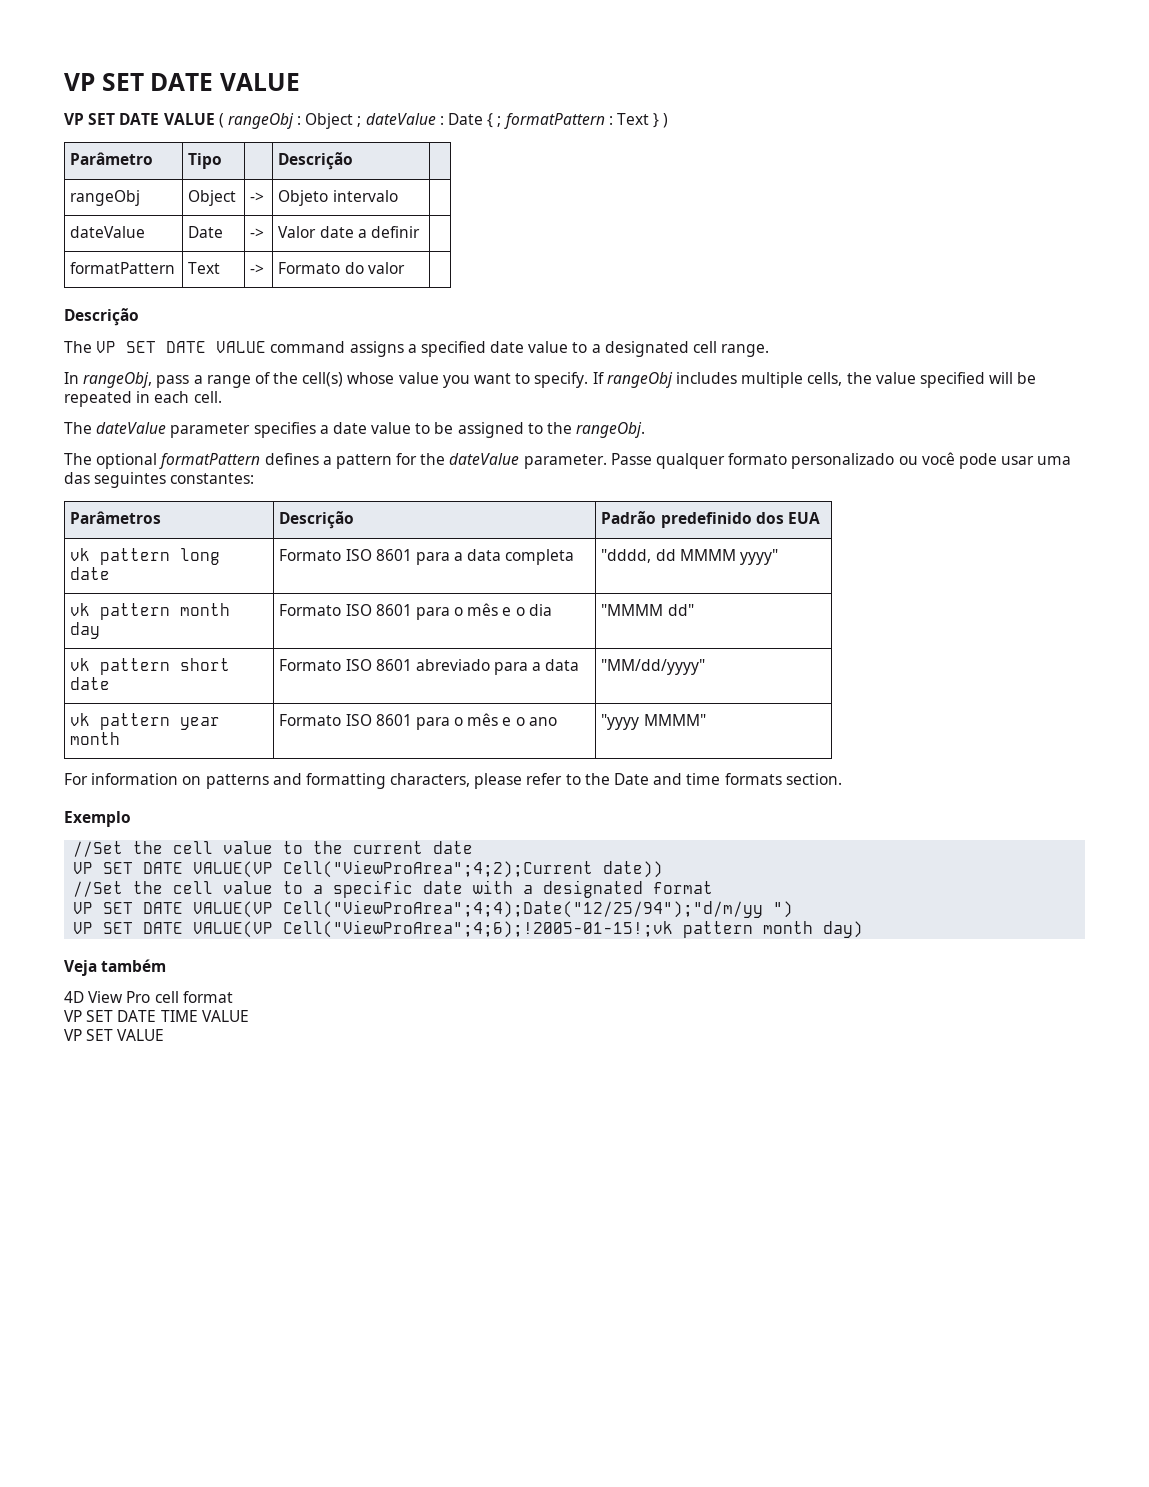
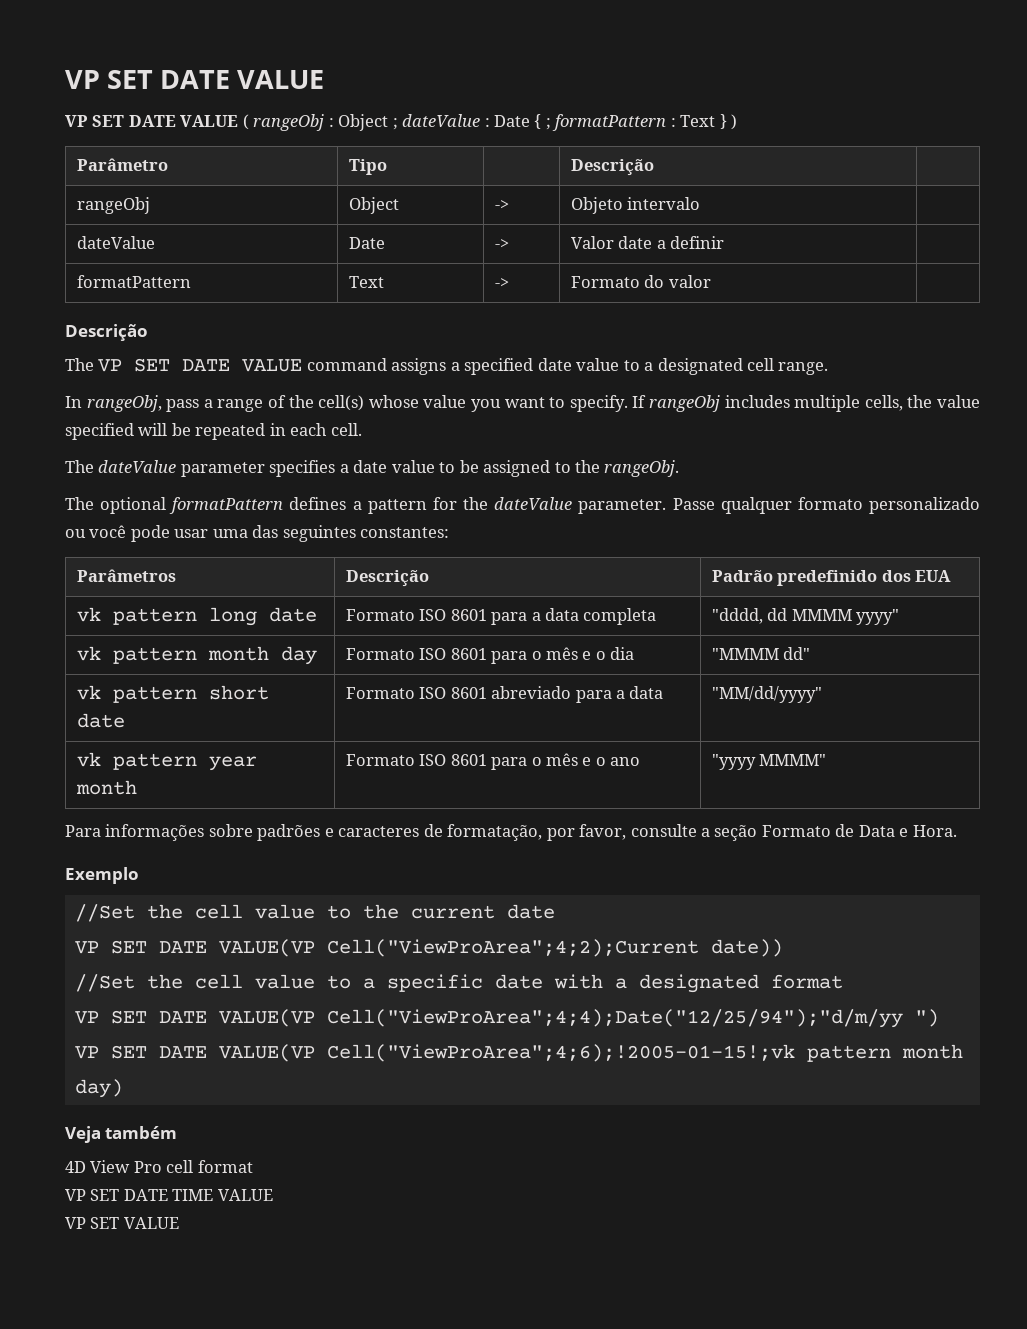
[64,773,842,789] For information on patterns and formatting characters, please refer to the Date and time formats section. -> [65,824,957,841] Para informações sobre padrões e caracteres de formatação, por favor, consulte a seção Formato de Data e Hora.

